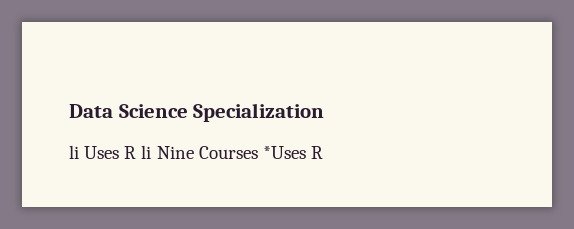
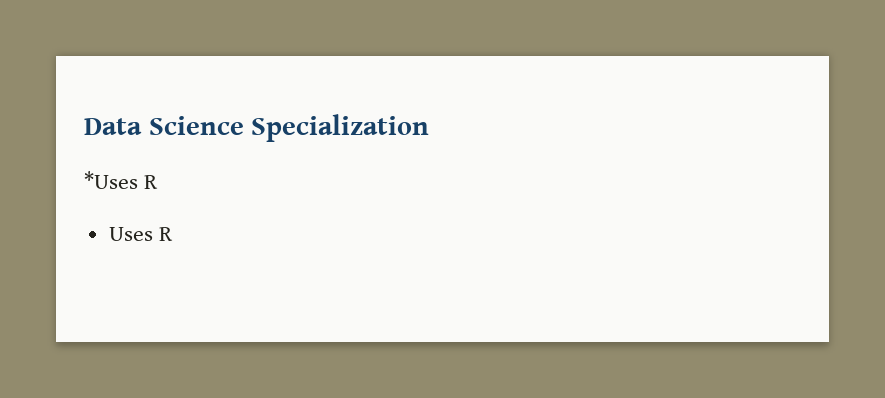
[69,145,306,159] li Uses R li Nine Courses *Uses -> [84,171,159,189] [108,227,153,241] *Uses R // Uses

